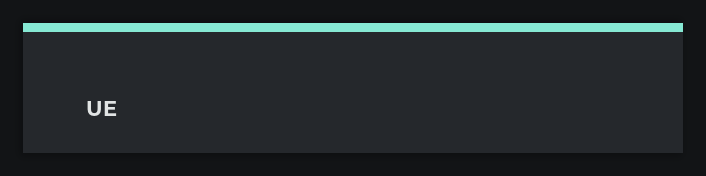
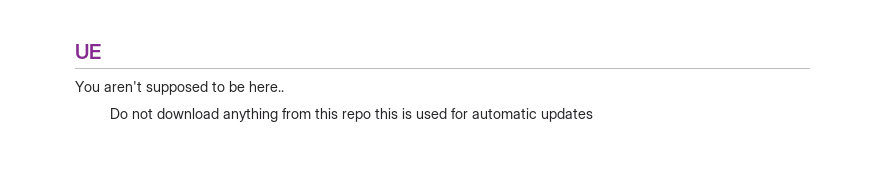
(117, 108) none -> [75,81,284,95] [109,108,593,122] // You aren't supposed to be here.. // Do not download anything from this repo this is used for automatic updates

